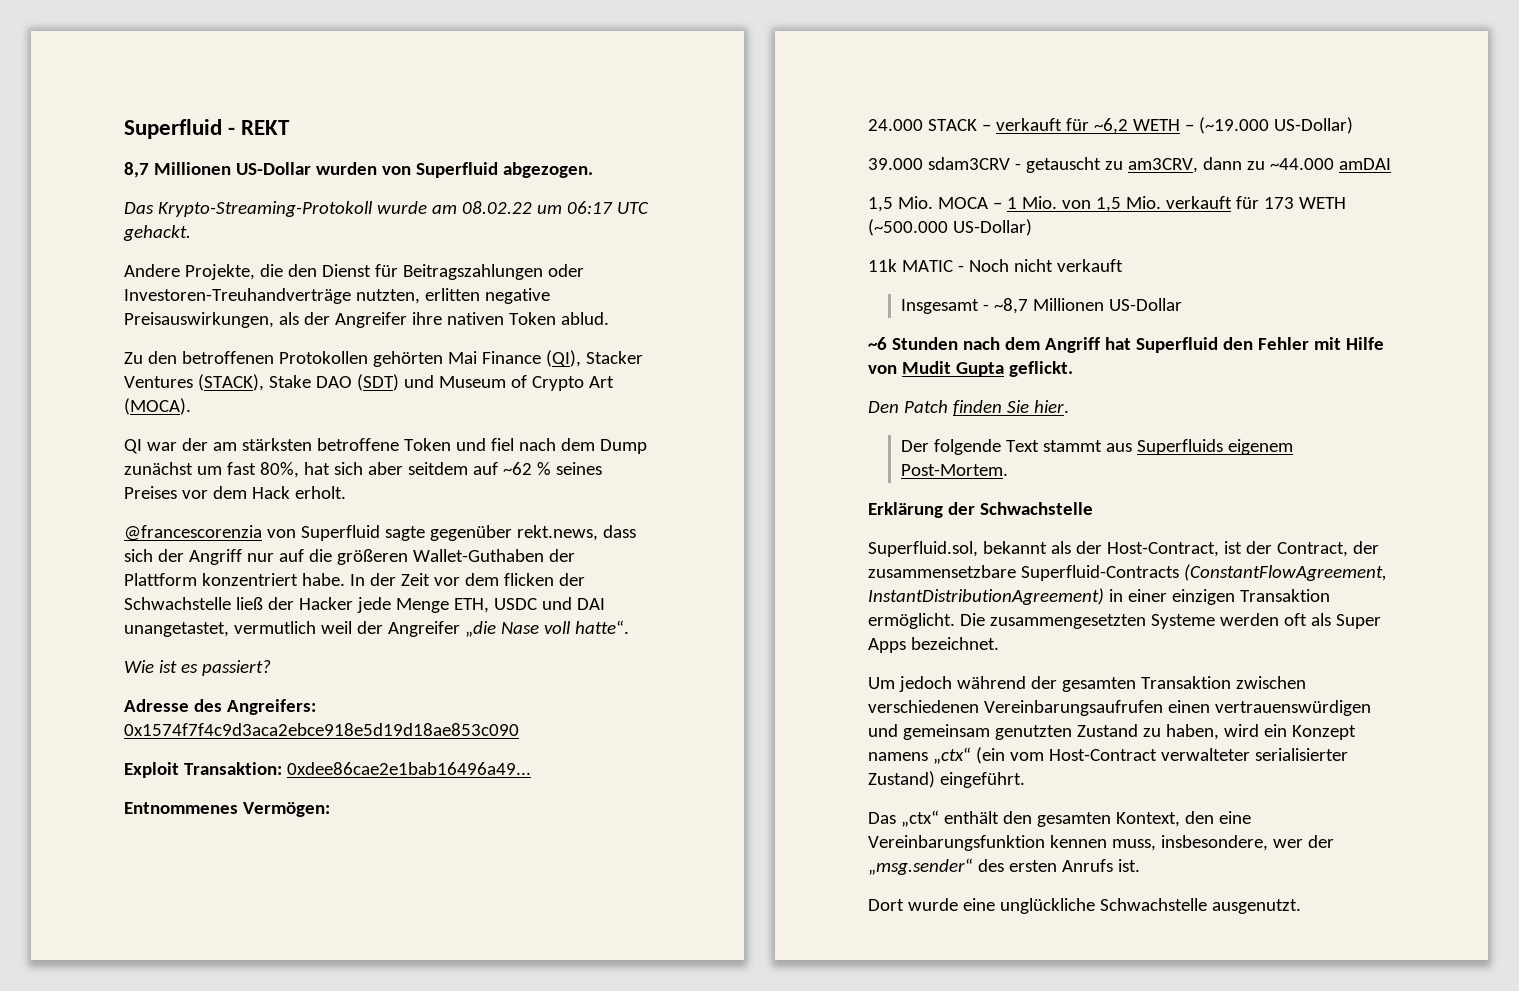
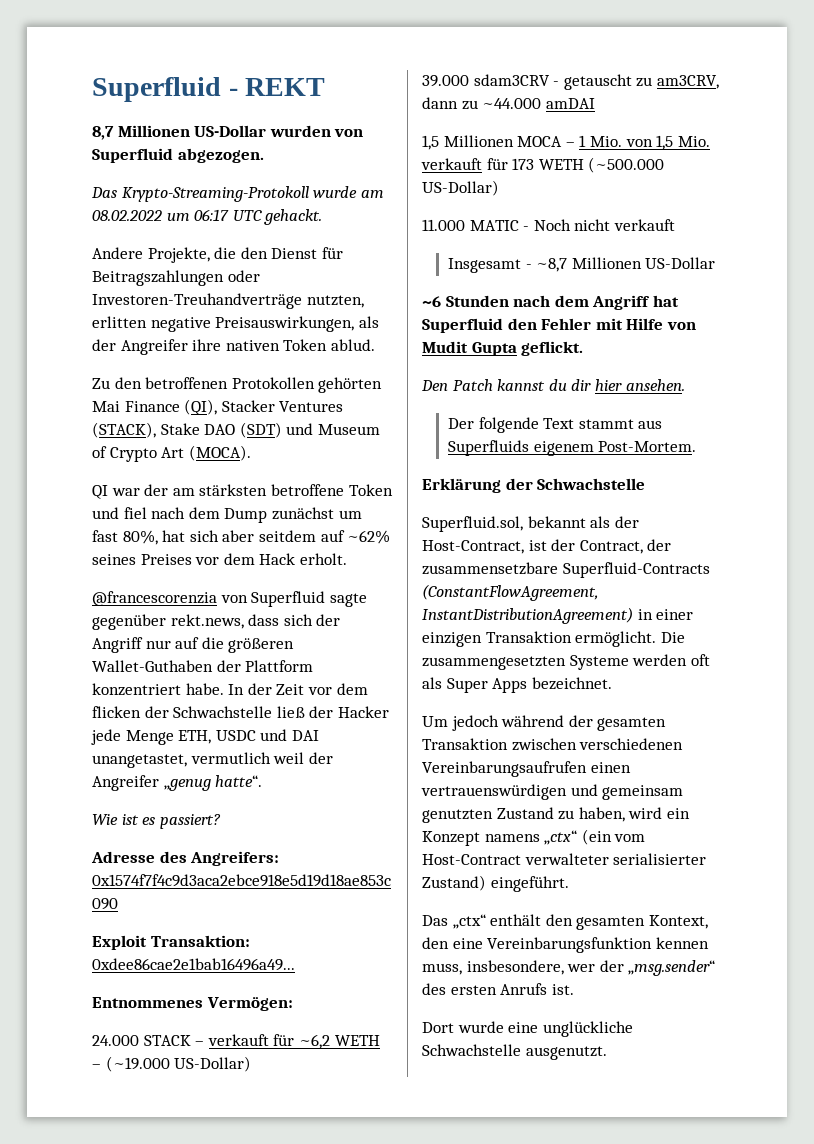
[461,201,532,214] 08.02.22 -> [92,210,162,221] 08.02.2022
[502,462,551,475] ~62 % -> [347,530,391,544] ~62%
[464,621,571,637] „die Nase voll -> [163,779,211,791] „genug
[897,196,933,209] Mio. -> [443,135,514,147] Millionen
[868,259,897,272] 11k -> [422,219,465,231] 11.000
[952,400,1069,415] finden Sie hier. -> [497,379,685,391] kannst du dir hier ansehen.

